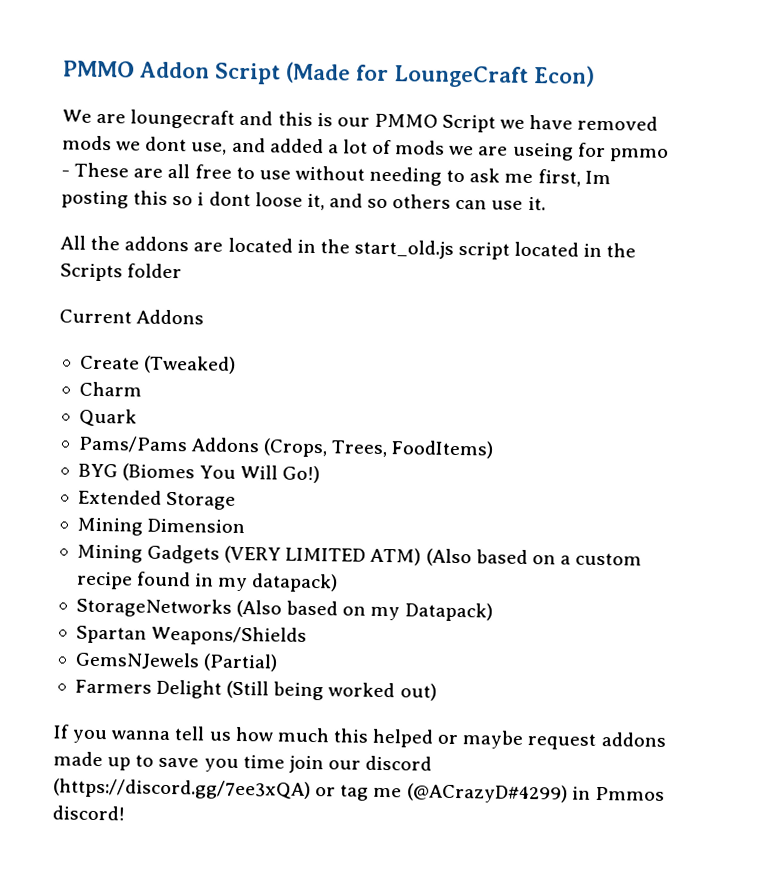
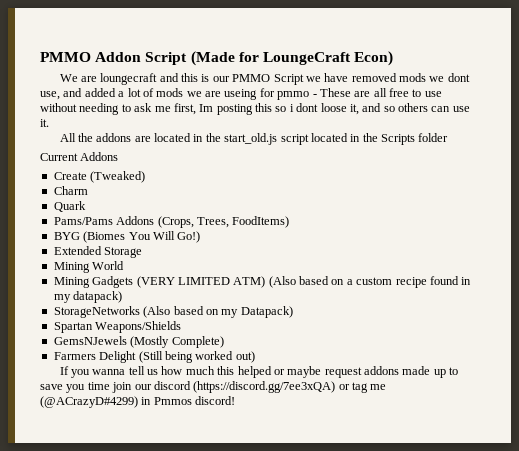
[147,518,246,534] Dimension -> [92,261,125,270] World
[203,653,279,672] (Partial) -> [130,336,224,348] (Mostly Complete)

